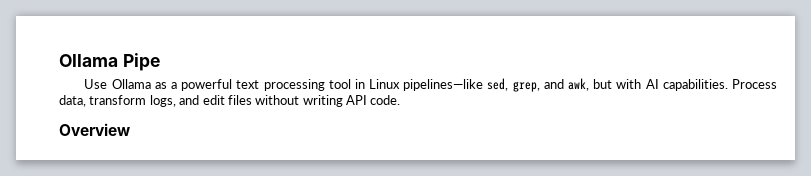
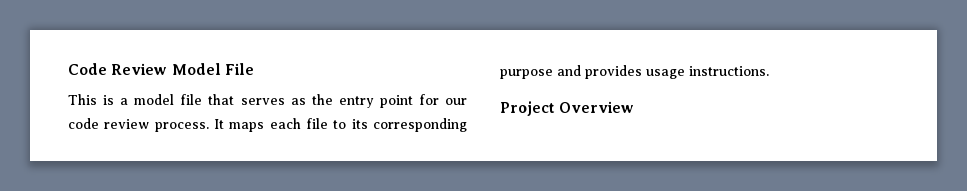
[59,53,160,71] [84,78,778,92] [59,95,401,107] Ollama Pipe // Use Ollama as a powerful text processing tool in Linux pipelines—like sed, grep, and awk, but with AI capabilities. Process data, transform logs, and edit files without writing API code. // -> [68,63,254,75] [68,94,467,108] [68,118,467,132] [500,65,769,79] [500,101,555,116] Code Review Model File // This is a model file that serves as the entry point for our code review process. It maps each file to its corresponding purpose and provides usage instructions. // Project

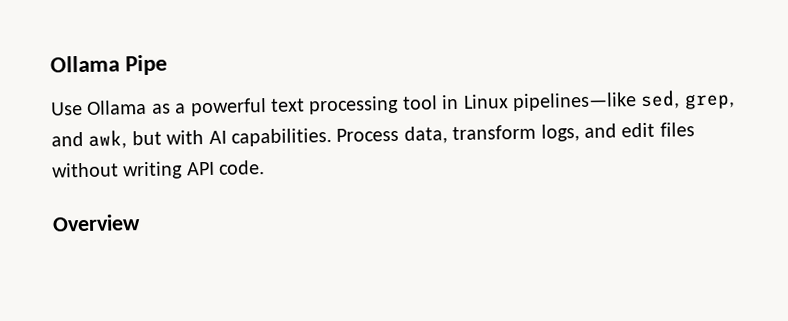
[68,63,254,75] [68,94,467,108] [68,118,467,132] [500,65,769,79] [500,101,555,116] Code Review Model File // This is a model file that serves as the entry point for our code review process. It maps each file to its corresponding purpose and provides usage instructions. // Project -> [50,54,169,76] [51,90,735,117] [51,122,695,149] [52,160,266,180] Ollama Pipe // Use Ollama as a powerful text processing tool in Linux pipelines—like sed, grep, and awk, but with AI capabilities. Process data, transform logs, and edit files without writing API code. //

